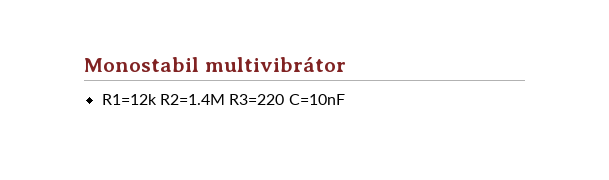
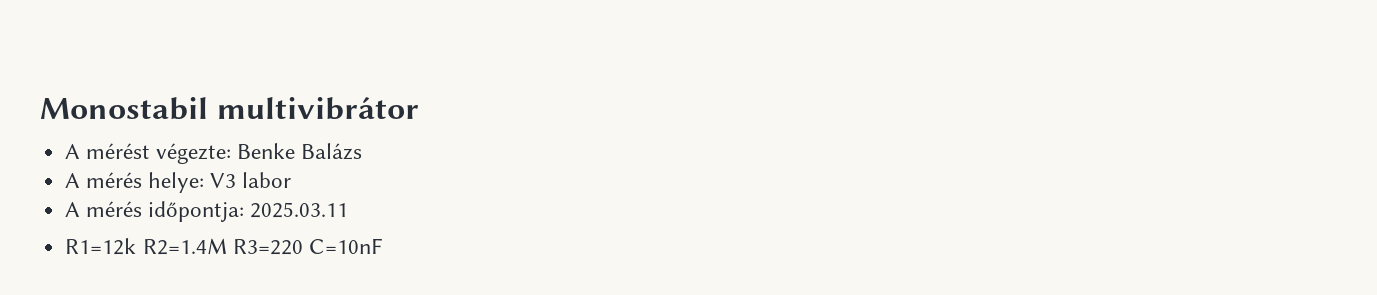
(346, 64) none -> [65,143,363,164] [65,172,292,193] [65,201,348,222] // A mérést végezte: Benke Balázs // A mérés helye: V3 labor // A mérés időpontja: 2025.03.11

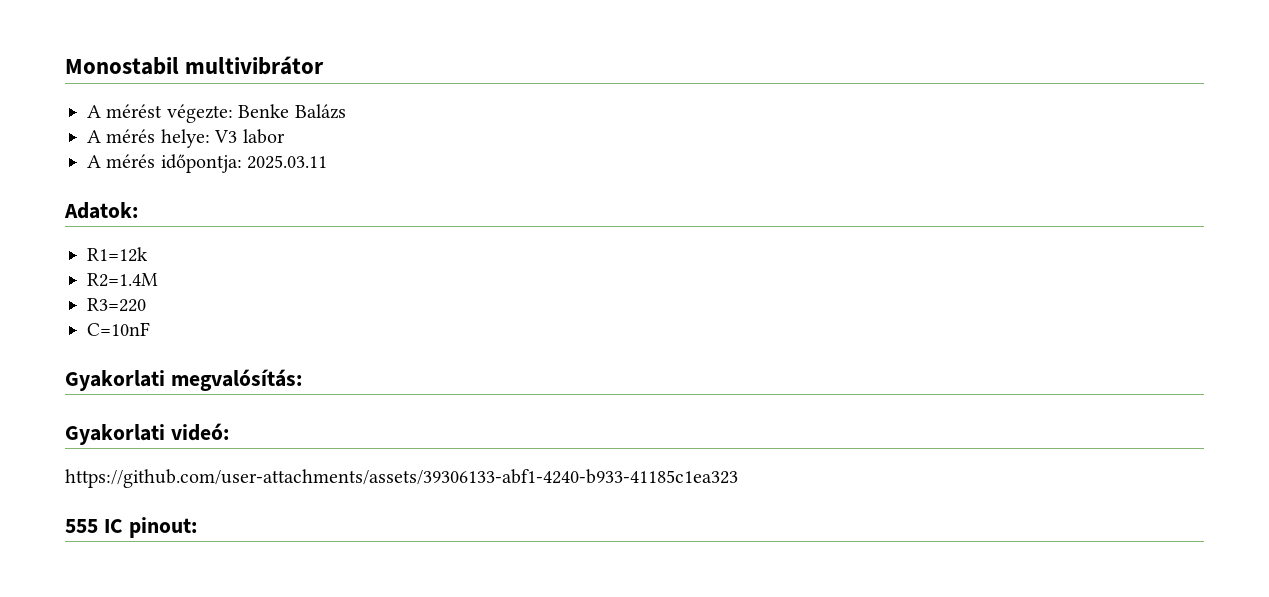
(348, 210) none -> [64,202,138,219] // Adatok:
(137, 246) none -> (148, 254) //
(227, 246) none -> (158, 280) //
(303, 247) none -> (146, 305) //
(383, 246) none -> [65,369,302,391] [65,423,229,445] [65,469,738,488] [65,517,197,538] // Gyakorlati megvalósítás: // Gyakorlati videó: // https://github.com/user-attachments/assets/39306133-abf1-4240-b933-41185c1ea323 // 555 IC pinout:

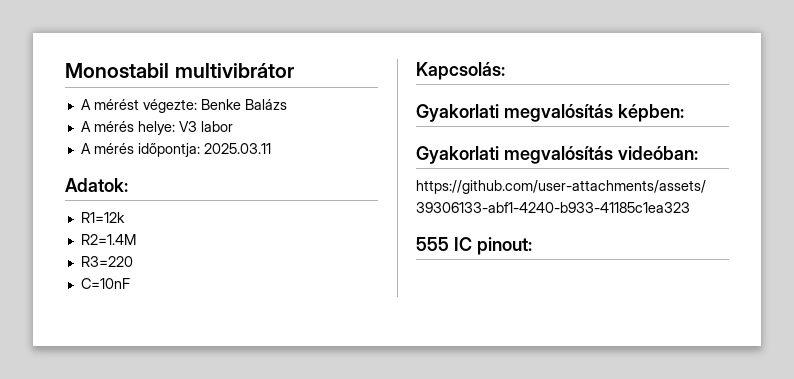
[65,369,302,391] [65,423,229,445] Gyakorlati megvalósítás: // Gyakorlati videó: -> [416,62,505,80] [416,104,684,122] [416,146,698,164] Kapcsolás: // Gyakorlati megvalósítás képben: // Gyakorlati megvalósítás videóban:

